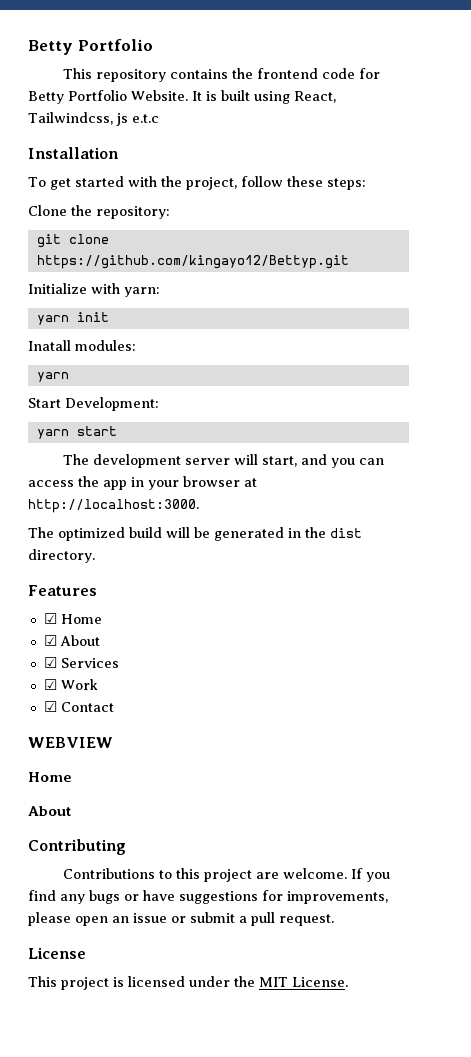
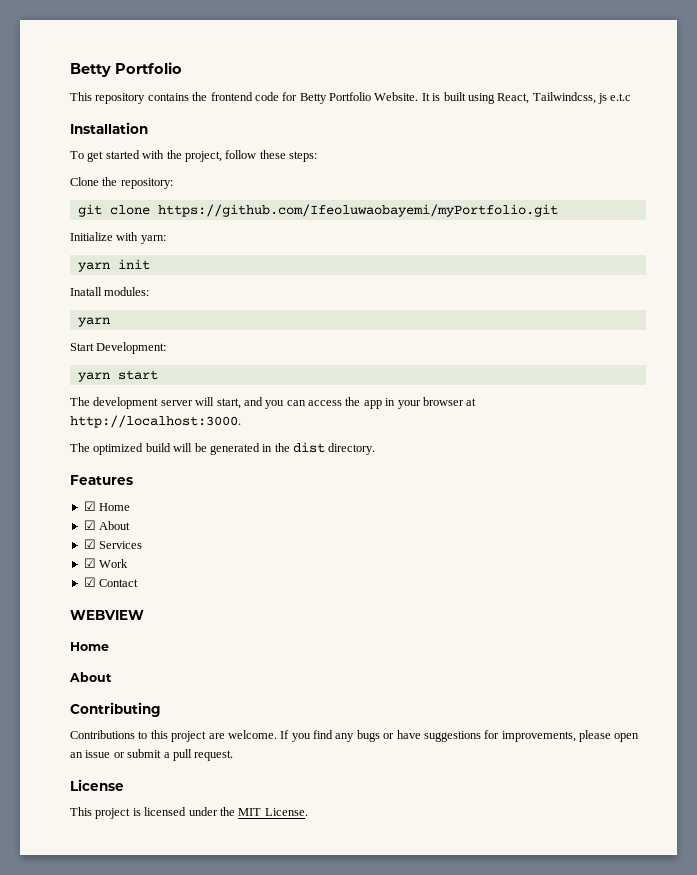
[36,255,349,269] https://github.com/kingayo12/Bettyp.git -> [157,204,558,217] https://github.com/Ifeoluwaobayemi/myPortfolio.git

